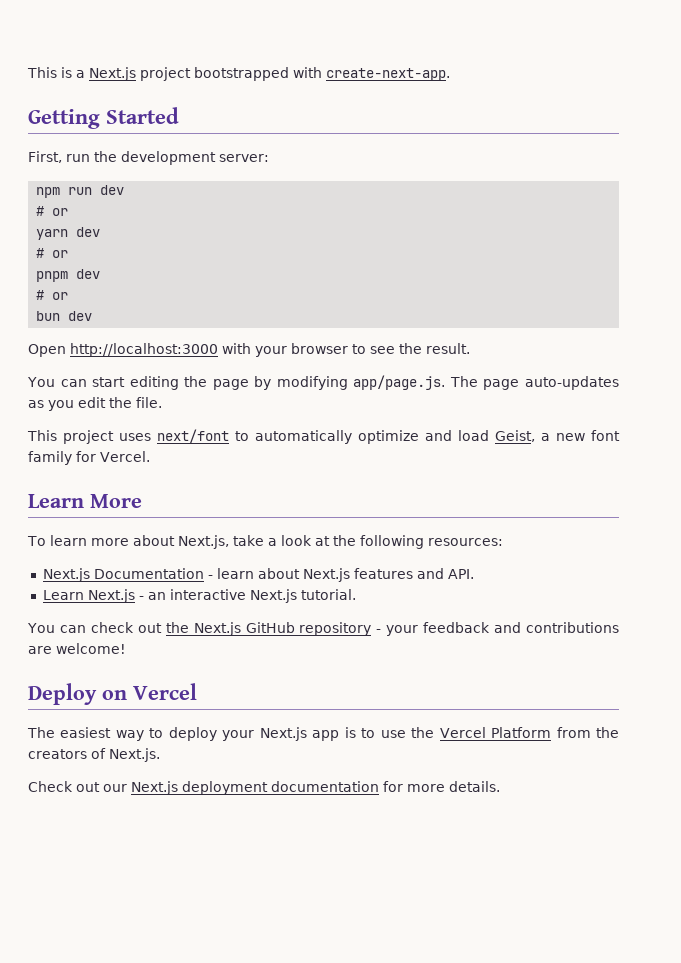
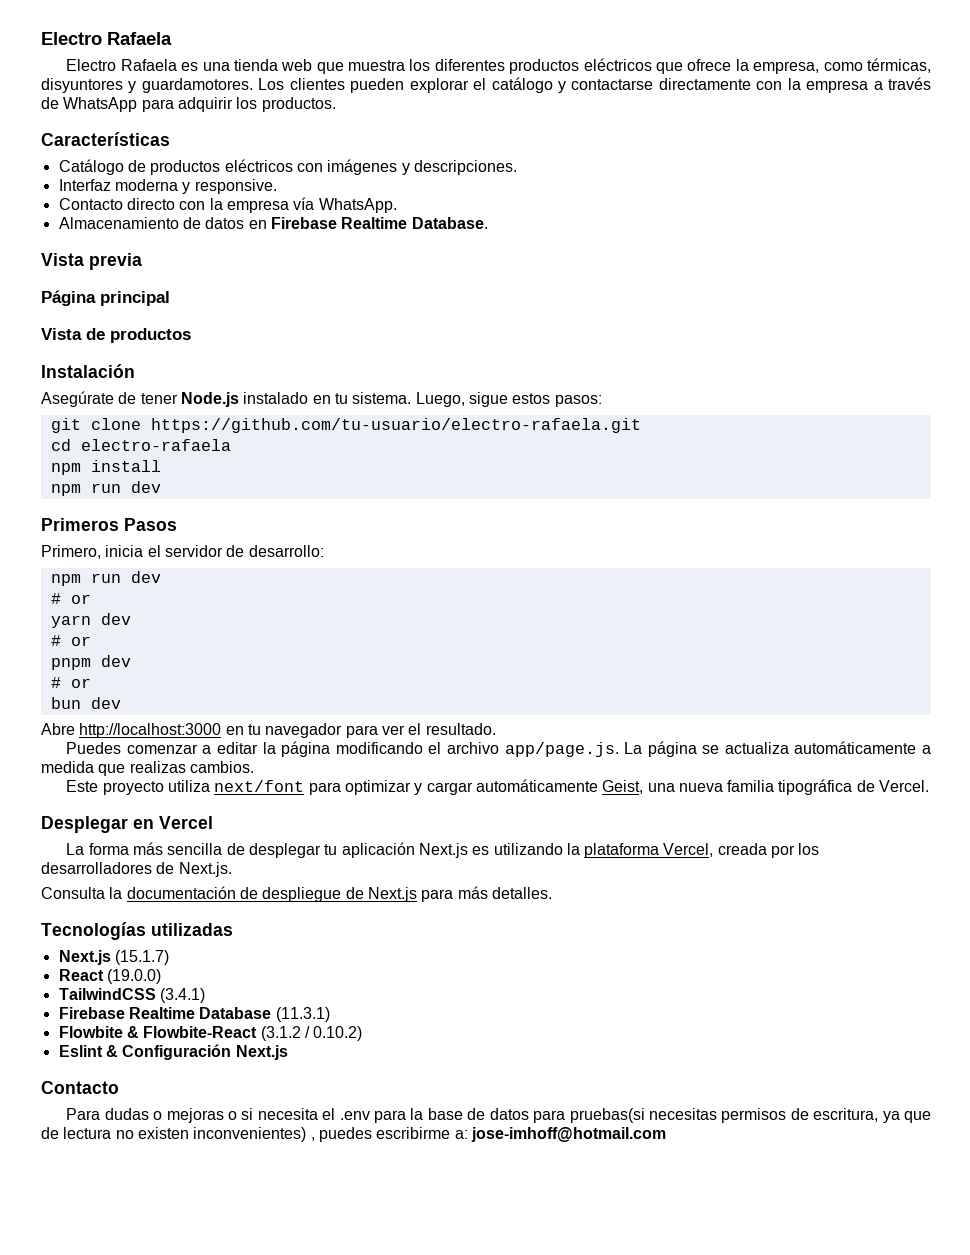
[27,67,450,81] [28,107,179,129] [28,151,269,165] This is a Next.js project bootstrapped with create-next-app. // Getting Started // First, run the development server: -> [41,32,172,45] [66,58,931,74] [41,77,931,93] [41,97,336,112] [41,132,170,146] [58,159,517,175] [58,179,277,194] [58,197,397,213] [58,217,488,229] [41,253,142,270] [41,290,170,306] [41,328,191,343] [41,364,135,378] [41,391,602,407] [50,418,641,433] [50,439,231,451] [50,460,161,475] [50,481,161,496] [41,518,177,531] [41,545,324,559] Electro Rafaela // Electro Rafaela es una tienda web que muestra los diferentes productos eléctricos que ofrece la empresa, como térmicas, disyuntores y guardamotores. Los clientes pueden explorar el catálogo y contactarse directamente con la empresa a través de WhatsApp para adquirir los productos. // Características // Catálogo de productos eléctricos con imágenes y descripciones. // Interfaz moderna y responsive. // Contacto directo con la empresa vía WhatsApp. // Almacenamiento de datos en Firebase Realtime Database. // Vista previa // Página principal // Vista de productos // Instalación // Asegúrate de tener Node.js instalado en tu sistema. Luego, sigue estos pasos: // git clone https://github.com/tu-usuario/electro-rafaela.git // cd electro-rafaela // npm install // npm run dev // Primeros Pasos // Primero, inicia el servidor de desarrollo:
[28,343,470,357] [27,375,619,390] [28,397,162,411] [27,429,620,444] [28,451,150,465] [28,494,142,508] [27,535,503,549] [42,568,474,582] [42,589,356,603] [27,622,619,636] [28,643,126,654] [28,683,197,705] [27,727,620,741] [28,748,160,762] [28,781,500,795] Open http://localhost:3000 with your browser to see the result. // You can start editing the page by modifying app/page.js. The page auto-updates as you edit the file. // This project uses next/font to automatically optimize and load Geist, a new font family for Vercel. // Learn More // To learn more about Next.js, take a look at the following resources: // Next.js Documentation - learn about Next.js features and API. // Learn Next.js - an interactive Next.js tutorial. // You can check out the Next.js GitHub repository - your feedback and contributions are welcome! // Deploy on Vercel // The easiest way to deploy your Next.js app is to use the Vercel Platform from the creators of Next.js. // Check out our Next.js deployment documentation for more details. -> [41,723,496,738] [66,741,932,757] [41,761,254,776] [66,779,930,795] [41,816,213,833] [66,842,820,858] [41,862,232,877] [41,886,552,902] [41,922,233,940] [58,950,169,965] [58,969,161,984] [58,988,205,1003] [58,1007,330,1022] [58,1026,363,1041] [58,1044,288,1060] [41,1081,119,1094] [66,1108,931,1123] [41,1127,666,1142] Abre http://localhost:3000 en tu navegador para ver el resultado. // Puedes comenzar a editar la página modificando el archivo app/page.js. La página se actualiza automáticamente a medida que realizas cambios. // Este proyecto utiliza next/font para optimizar y cargar automáticamente Geist, una nueva familia tipográfica de Vercel. // Desplegar en Vercel // La forma más sencilla de desplegar tu aplicación Next.js es utilizando la plataforma Vercel, creada por los desarrolladores de Next.js. // Consulta la documentación de despliegue de Next.js para más detalles. // Tecnologías utilizadas // Next.js (15.1.7) // React (19.0.0) // TailwindCSS (3.4.1) // Firebase Realtime Database (11.3.1) // Flowbite & Flowbite-React (3.1.2 / 0.10.2) // Eslint & Configuración Next.js // Contacto // Para dudas o mejoras o si necesita el .env para la base de datos para pruebas(si necesitas permisos de escritura, ya que de lectura no existen inconvenientes) , puedes escribirme a: jose-imhoff@hotmail.com

